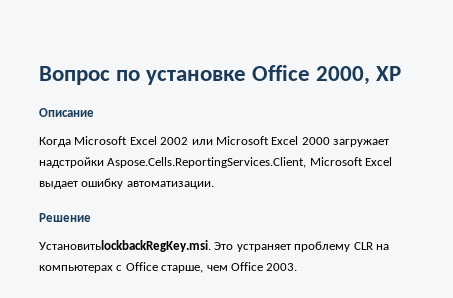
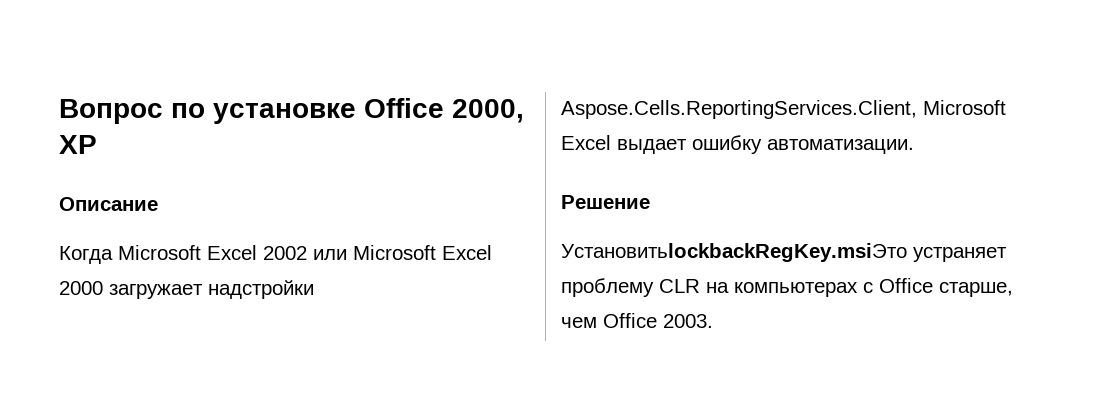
[39,240,234,252] УстановитьlockbackRegKey.msi. Это -> [561,243,907,262] УстановитьlockbackRegKey.msiЭто

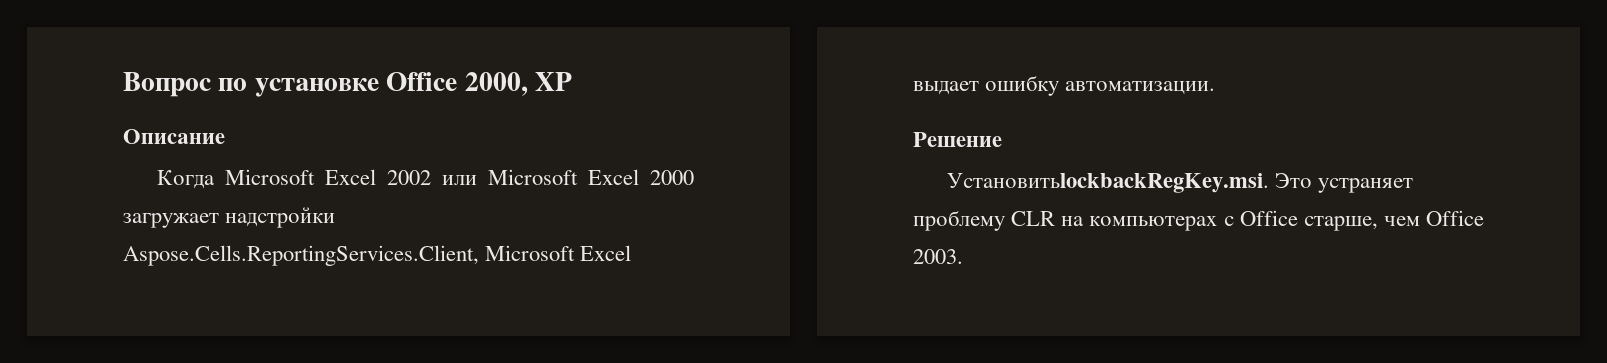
[561,243,907,262] УстановитьlockbackRegKey.msiЭто -> [947,173,1313,193] УстановитьlockbackRegKey.msi. Это

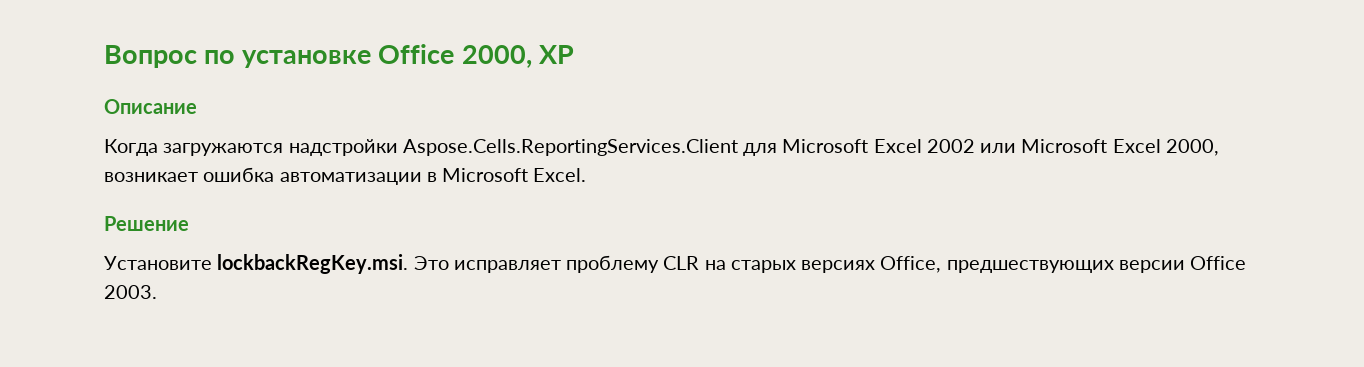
(216, 179) none -> [163,139,778,156] загружаются надстройки Aspose.Cells.ReportingServices.Client для
[650,170,695,185] [123,207,336,228] [123,245,632,266] [913,75,1216,96] [913,132,1002,147] [947,173,1414,193] [913,210,1420,231] 2000 загружает надстройки Aspose.Cells.ReportingServices.Client, Microsoft Excel выдает ошибку автоматизации. // Решение // УстановитьlockbackRegKey.msi. Это устраняет проблему CLR на компьютерах с Office старше, чем -> [1165,139,1219,156] [104,167,587,185] [104,216,189,231] [104,254,1185,274] 2000, возникает ошибка автоматизации в Microsoft Excel. // Решение // Установите lockbackRegKey.msi. Это исправляет проблему CLR на старых версиях Office, предшествующих версии

